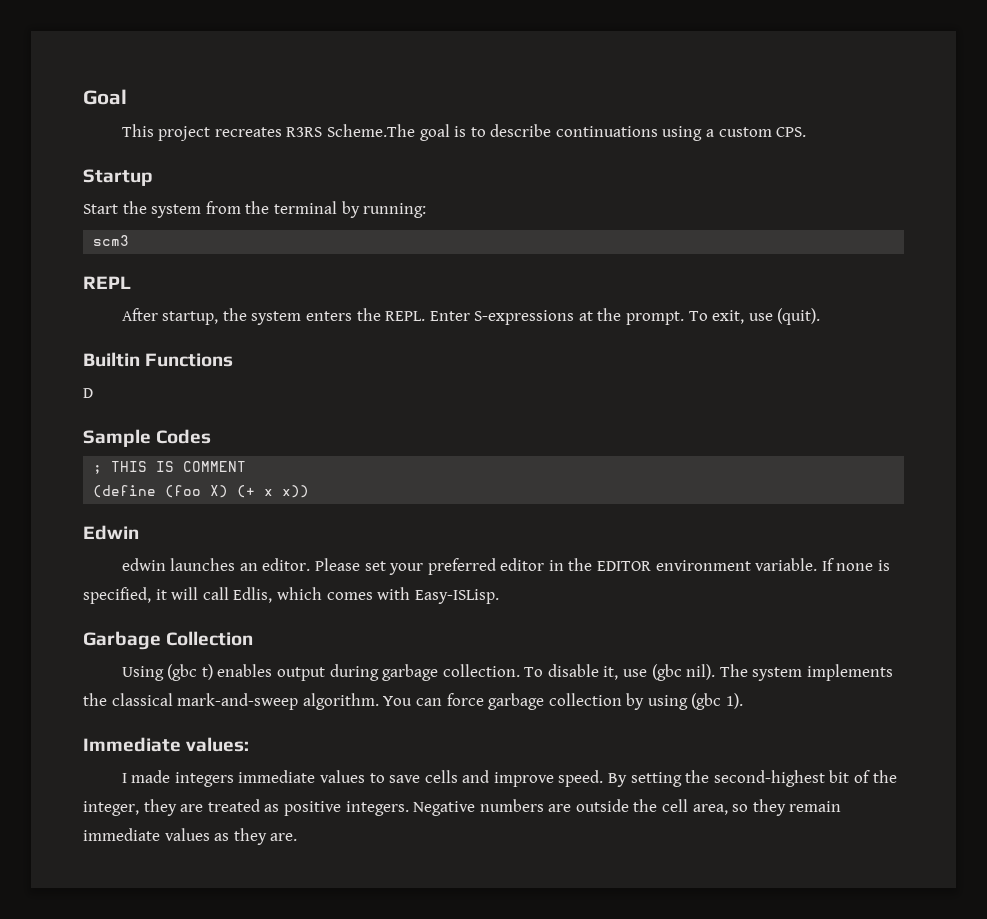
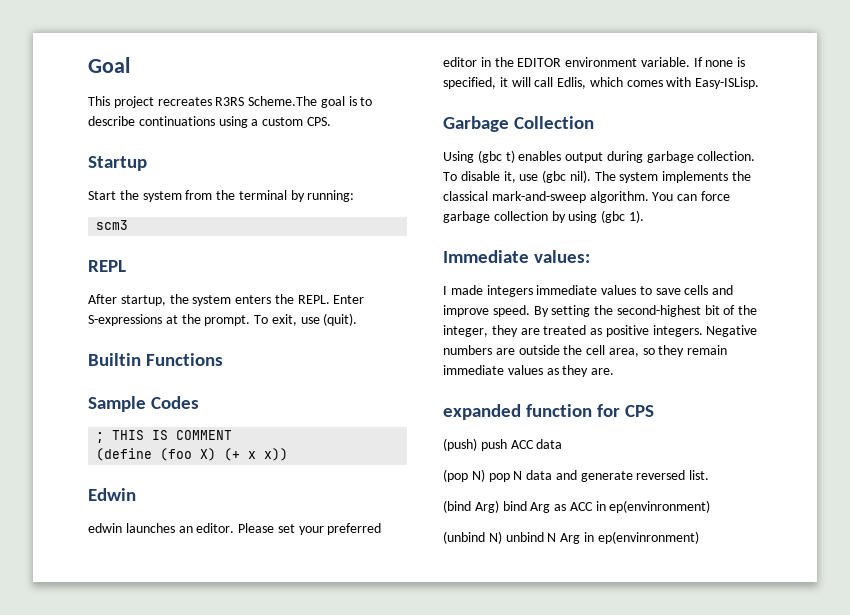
[83,388,93,398] // D -> (224, 359) none
(298, 837) none -> [443,404,655,420] [443,438,563,451] [443,469,710,482] [443,500,711,513] [443,531,699,544] // expanded function for CPS // (push) push ACC data // (pop N) pop N data and generate reversed list. // (bind Arg) bind Arg as ACC in ep(envinronment) // (unbind N) unbind N Arg in ep(envinronment)

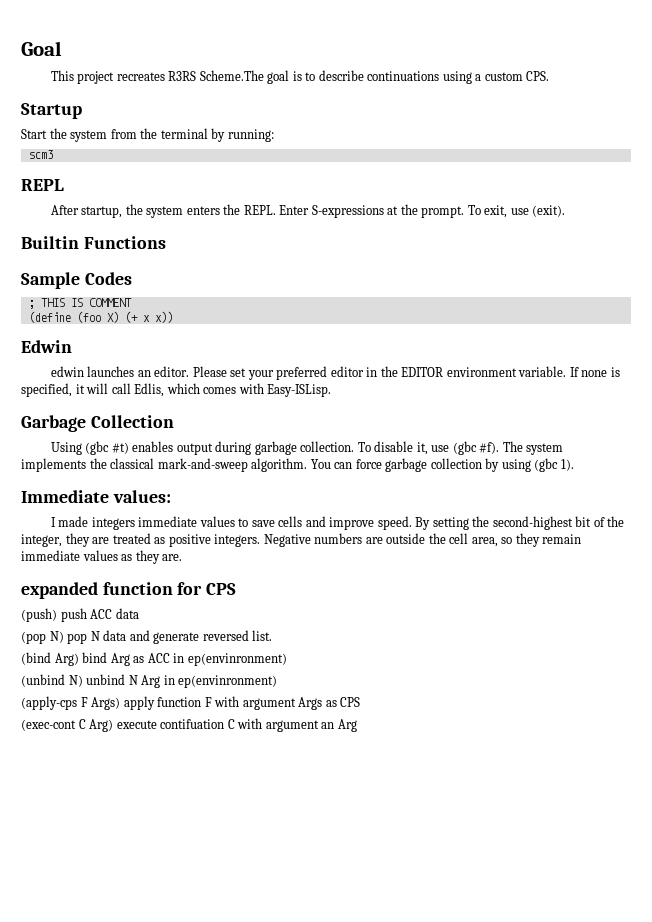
[323,313,358,326] (quit). -> [532,205,566,217] (exit).
[505,150,515,163] t) -> [111,442,129,454] #t)
[569,170,591,183] nil). -> [479,442,500,454] #f).
(699, 537) none -> [21,696,361,710] [21,718,357,732] // (apply-cps F Args) apply function F with argument Args as CPS // (exec-cont C Arg) execute contifuation C with argument an Arg

